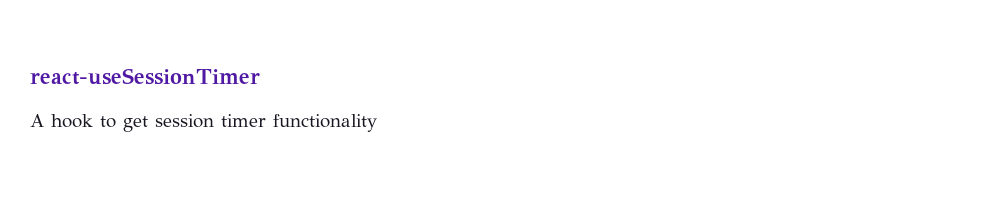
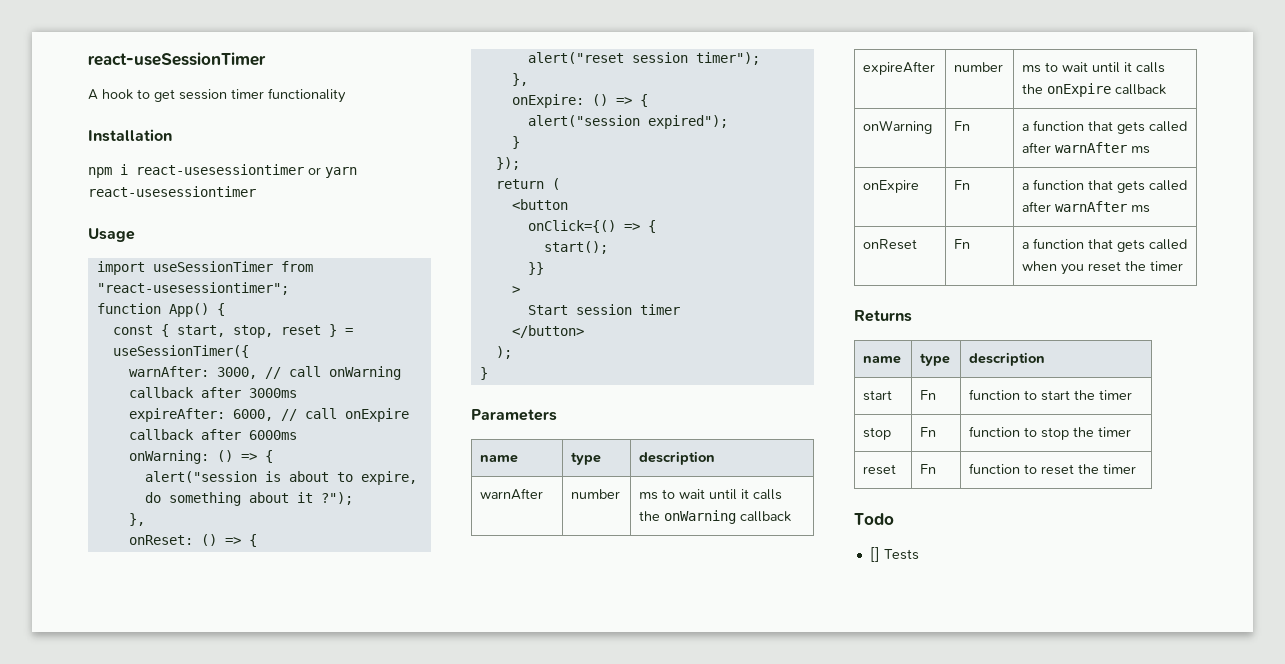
(377, 123) none -> [88,129,172,142] [88,164,357,178] [88,186,256,197] [88,228,135,242] [96,261,313,275] [96,282,289,295] [96,303,225,317] [112,324,353,338] [112,345,249,358] [128,366,401,380] [128,387,297,398] [128,408,409,422] [128,429,297,440] [128,450,273,464] [144,471,417,485] [144,492,353,506] [128,513,145,526] [128,534,257,547] [527,52,760,65] [511,73,528,86] [511,94,648,108] [527,115,728,129] [511,136,520,149] [495,157,520,170] [495,178,560,190] [511,199,568,210] [527,220,656,233] [543,241,608,254] [527,262,544,275] [511,286,520,294] [527,304,680,315] [511,325,584,338] [495,346,512,359] [479,367,488,380] [471,409,557,421] [480,455,519,463] [571,452,602,465] [639,451,716,465] [480,488,544,500] [571,489,621,499] [639,489,783,500] [639,510,792,524] [863,61,936,75] [954,62,1004,72] [1022,62,1166,73] [1022,83,1167,97] [863,120,933,134] [954,121,971,131] [1022,120,1188,134] [1022,142,1151,154] [863,180,920,193] [954,180,971,190] [1022,179,1188,193] [1022,201,1151,213] [863,239,918,250] [954,239,971,249] [1022,238,1188,252] [1022,261,1184,275] [854,310,912,322] [863,356,902,364] [920,353,951,366] [969,352,1046,366] [863,390,893,401] [920,390,937,400] [969,389,1133,401] [863,427,892,440] [920,427,937,437] [969,426,1132,440] [863,464,897,475] [920,464,937,474] [969,463,1137,475] [854,513,894,525] [869,547,919,562] // Installation // npm i react-usesessiontimer or yarn react-usesessiontimer // Usage // import useSessionTimer from "react-usesessiontimer"; // function App() { // const { start, stop, reset } = useSessionTimer({ // warnAfter: 3000, // call onWarning callback after 3000ms // expireAfter: 6000, // call onExpire callback after 6000ms // onWarning: () => { // alert("session is about to expire, do something about it ?"); // }, // onReset: () => { // alert("reset session timer"); // }, // onExpire: () => { // alert("session expired"); // } // }); // return ( // <button // onClick={() => { // start(); // }} // > // Start session timer // </button> // ); // } // Parameters // name | type | description // warnAfter | number | ms to wait until it calls the onWarning callback // expireAfter | number | ms to wait until it calls the onExpire callback // onWarning | Fn | a function that gets called after warnAfter ms // onExpire | Fn | a function that gets called after warnAfter ms // onReset | Fn | a function that gets called when you reset the timer // Returns // name | type | description // start | Fn | function to start the timer // stop | Fn | function to stop the timer // reset | Fn | function to reset the timer // Todo // [] Tests

